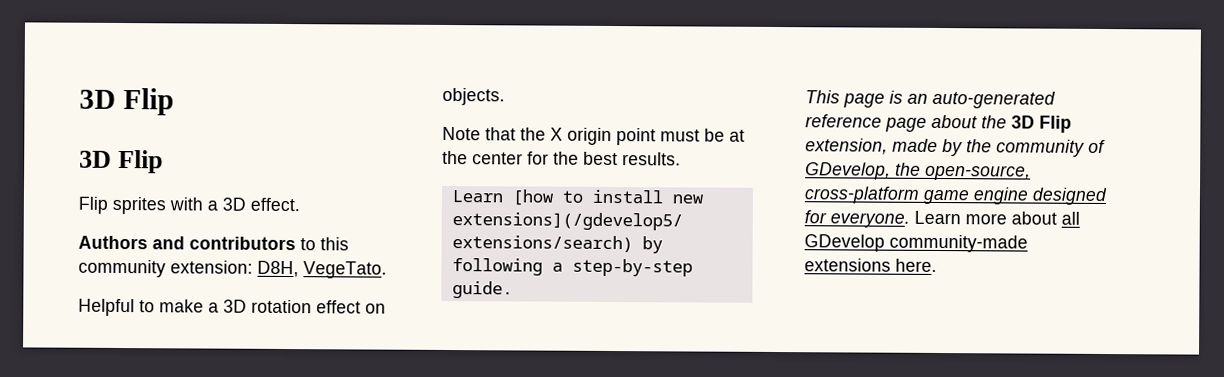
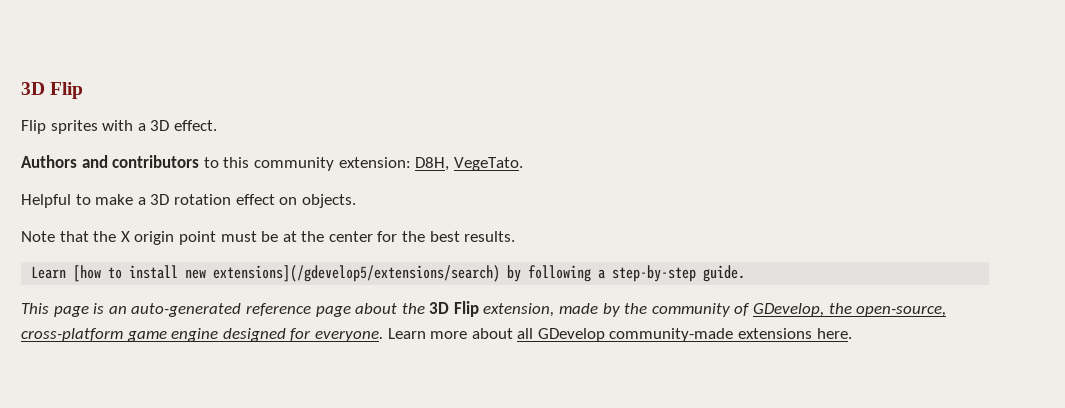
[79,88,174,116] [79,149,164,174] 3D Flip // 3D Flip -> [21,82,84,99] 3D Flip

